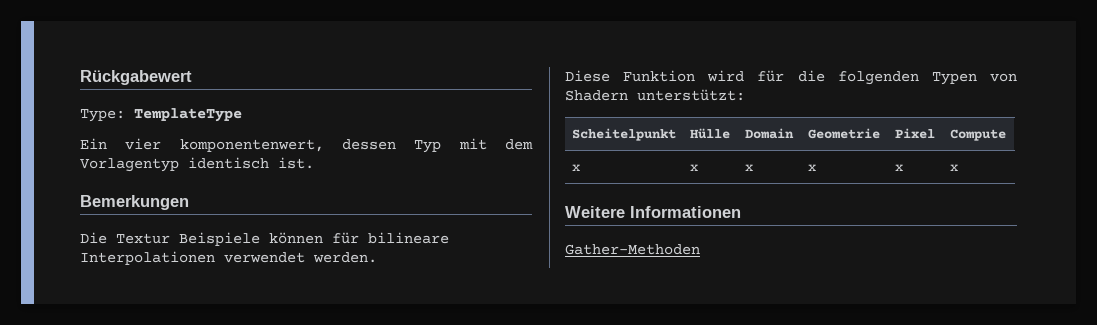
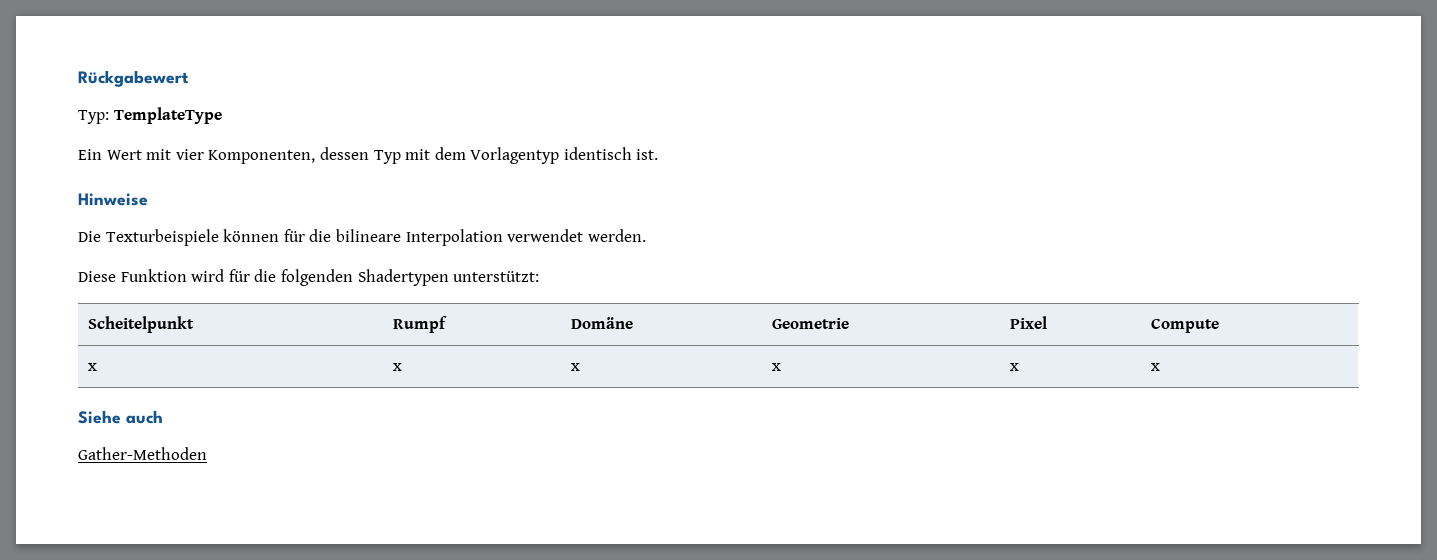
[80,109,125,122] Type: -> [78,110,109,124] Typ:
[125,138,324,152] vier komponentenwert, -> [106,149,316,164] Wert mit vier Komponenten,
[80,195,189,210] Bemerkungen -> [78,193,148,206] Hinweise
[116,232,449,246] [80,251,215,265] Textur Beispiele können für bilineare Interpolationen -> [105,229,503,246] Texturbeispiele können für die bilineare Interpolation
[931,72,1017,85] [565,90,628,101] Typen von Shadern -> [357,269,449,286] Shadertypen
[689,128,730,139] [744,128,794,139] Hülle | Domain -> [393,316,448,333] [571,317,634,329] Rumpf | Domäne
[565,206,741,218] Weitere Informationen -> [78,410,163,424] Siehe auch

